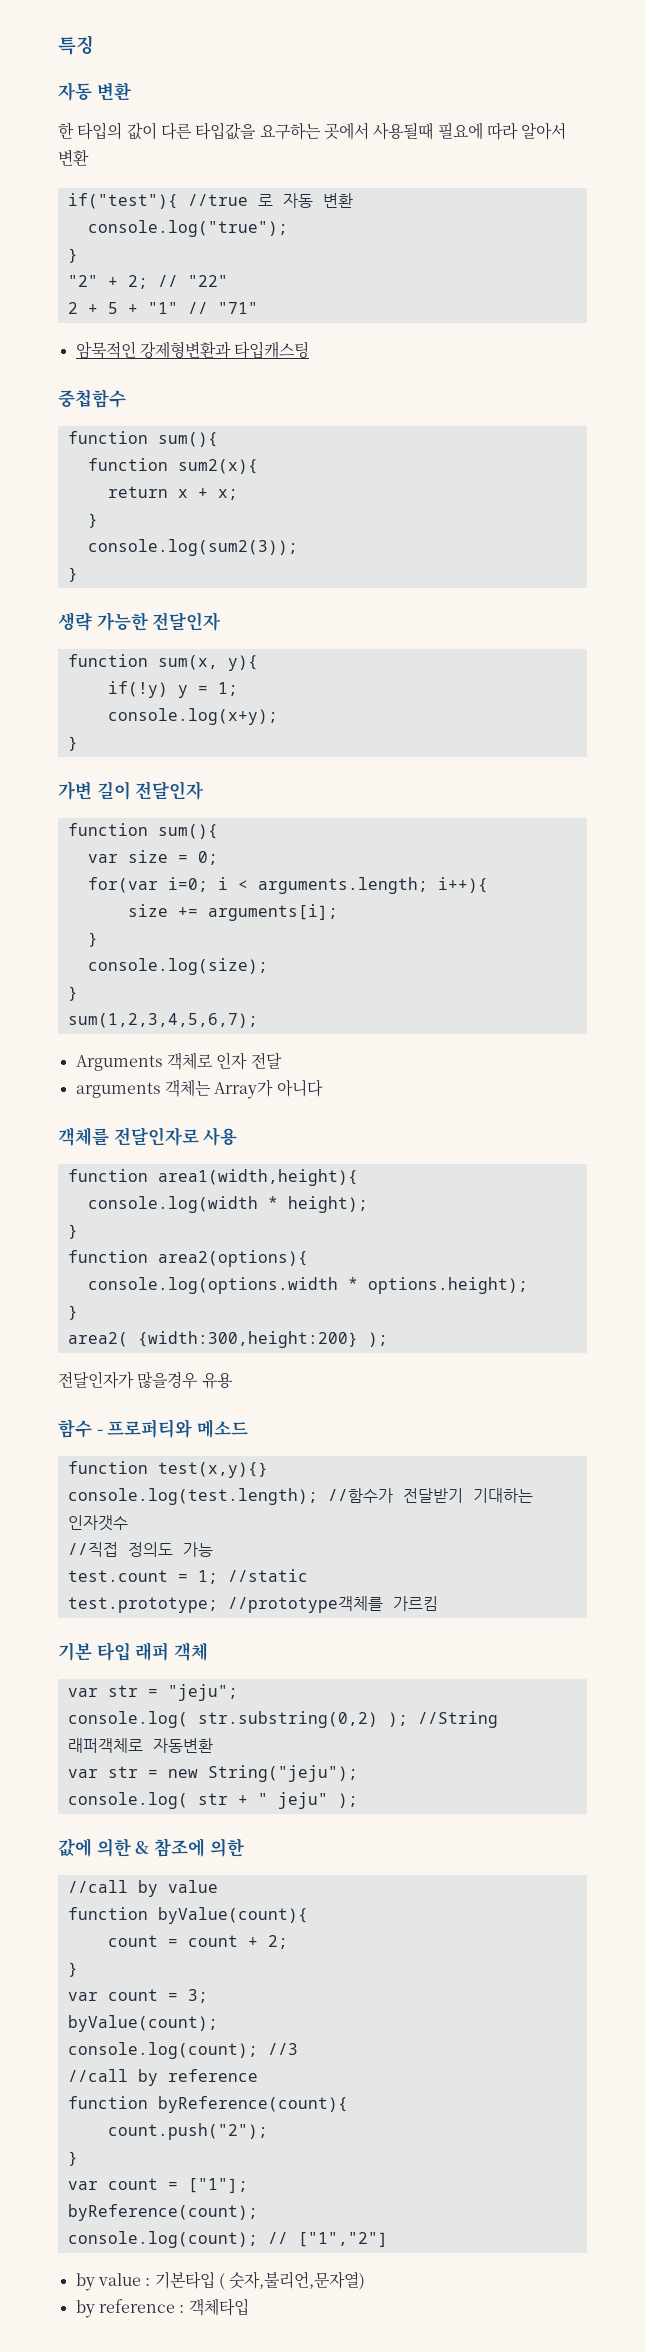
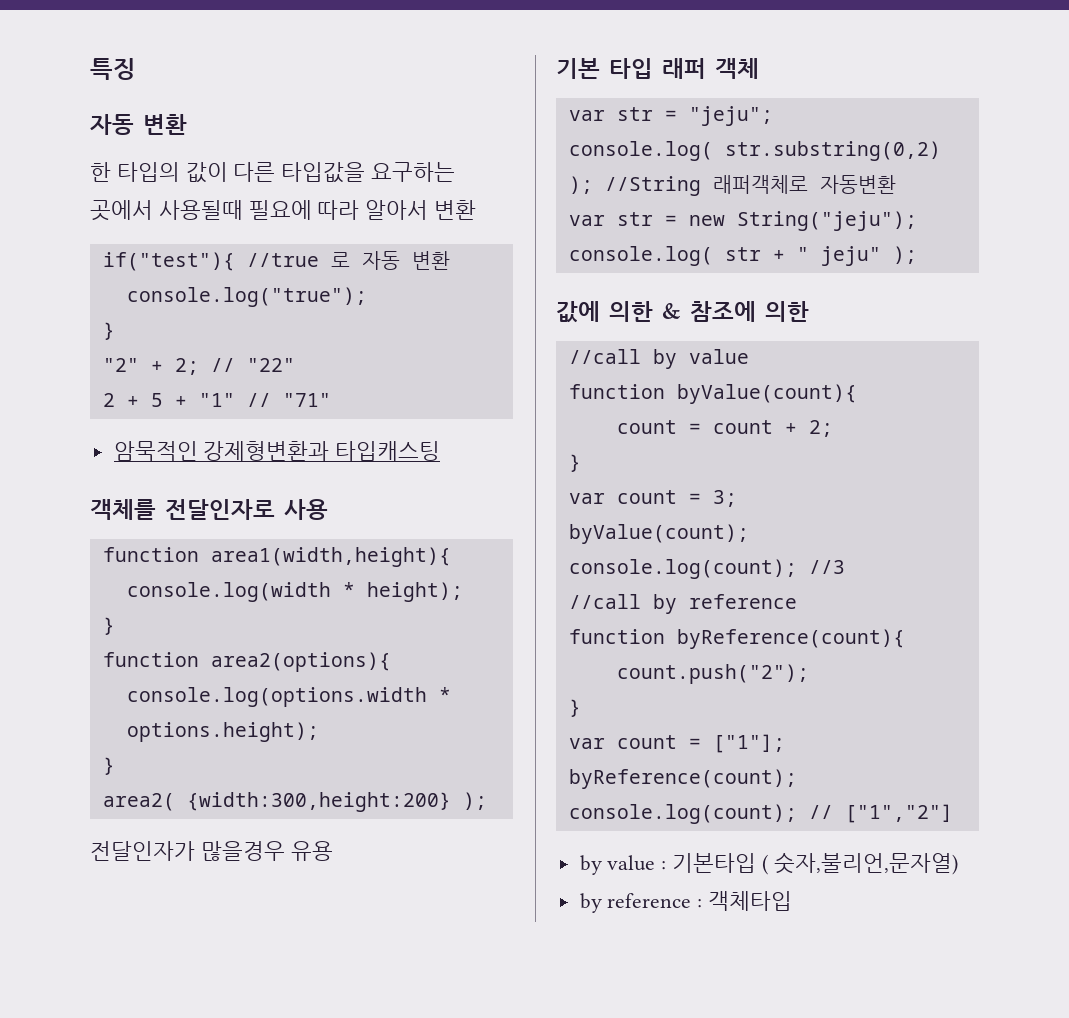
[58,389,126,408] [67,431,218,447] [87,458,258,474] [107,486,238,500] [87,513,98,528] [87,539,298,556] [67,567,78,582] [58,612,221,631] [67,654,258,671] [107,681,238,698] [107,708,278,725] [67,736,78,751] [58,781,204,800] [67,823,218,839] [87,850,218,865] [87,877,488,894] [127,904,338,921] [87,932,98,947] [87,958,268,975] [67,986,78,1001] [67,1013,258,1028] [75,1052,282,1071] [75,1079,323,1099] // 중첩함수 // function sum(){ // function sum2(x){ // return x + x; // } // console.log(sum2(3)); // } // 생략 가능한 전달인자 // function sum(x, y){ // if(!y) y = 1; // console.log(x+y); // } // 가변 길이 전달인자 // function sum(){ // var size = 0; // for(var i=0; i < arguments.length; i++){ // size += arguments[i]; // } // console.log(size); // } // sum(1,2,3,4,5,6,7); // Arguments 객체로 인자 전달 // arguments 객체는 Array가 아니다 -> (441, 451) none
[58,1419,249,1438] [67,1461,268,1478] [67,1488,533,1505] [67,1515,128,1531] [67,1542,213,1557] [67,1569,308,1584] [67,1596,438,1613] // 함수 - 프로퍼티와 메소드 // function test(x,y){} // console.log(test.length); //함수가 전달받기 기대하는 인자갯수 // //직접 정의도 가능 // test.count = 1; //static // test.prototype; //prototype객체를 가르킴 -> (333, 851) none

